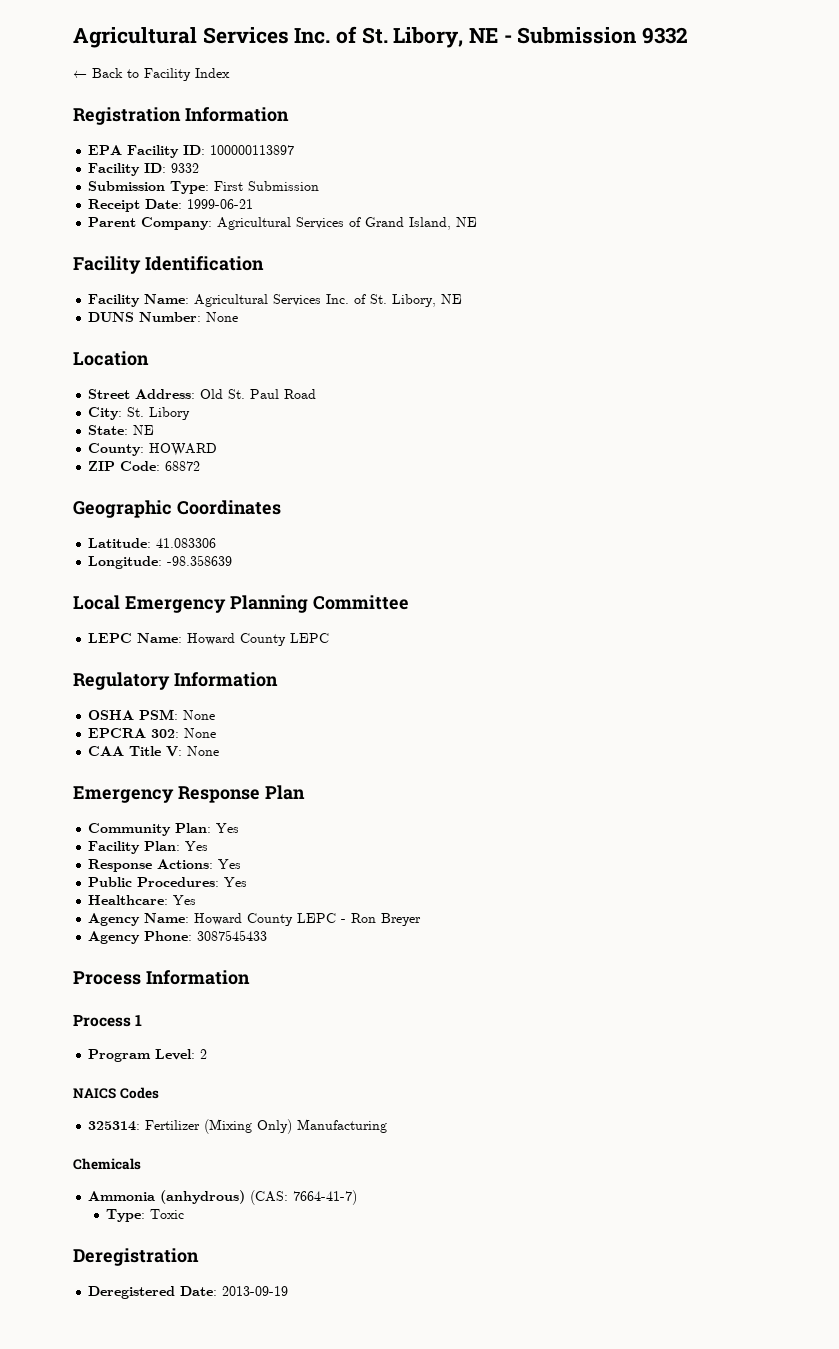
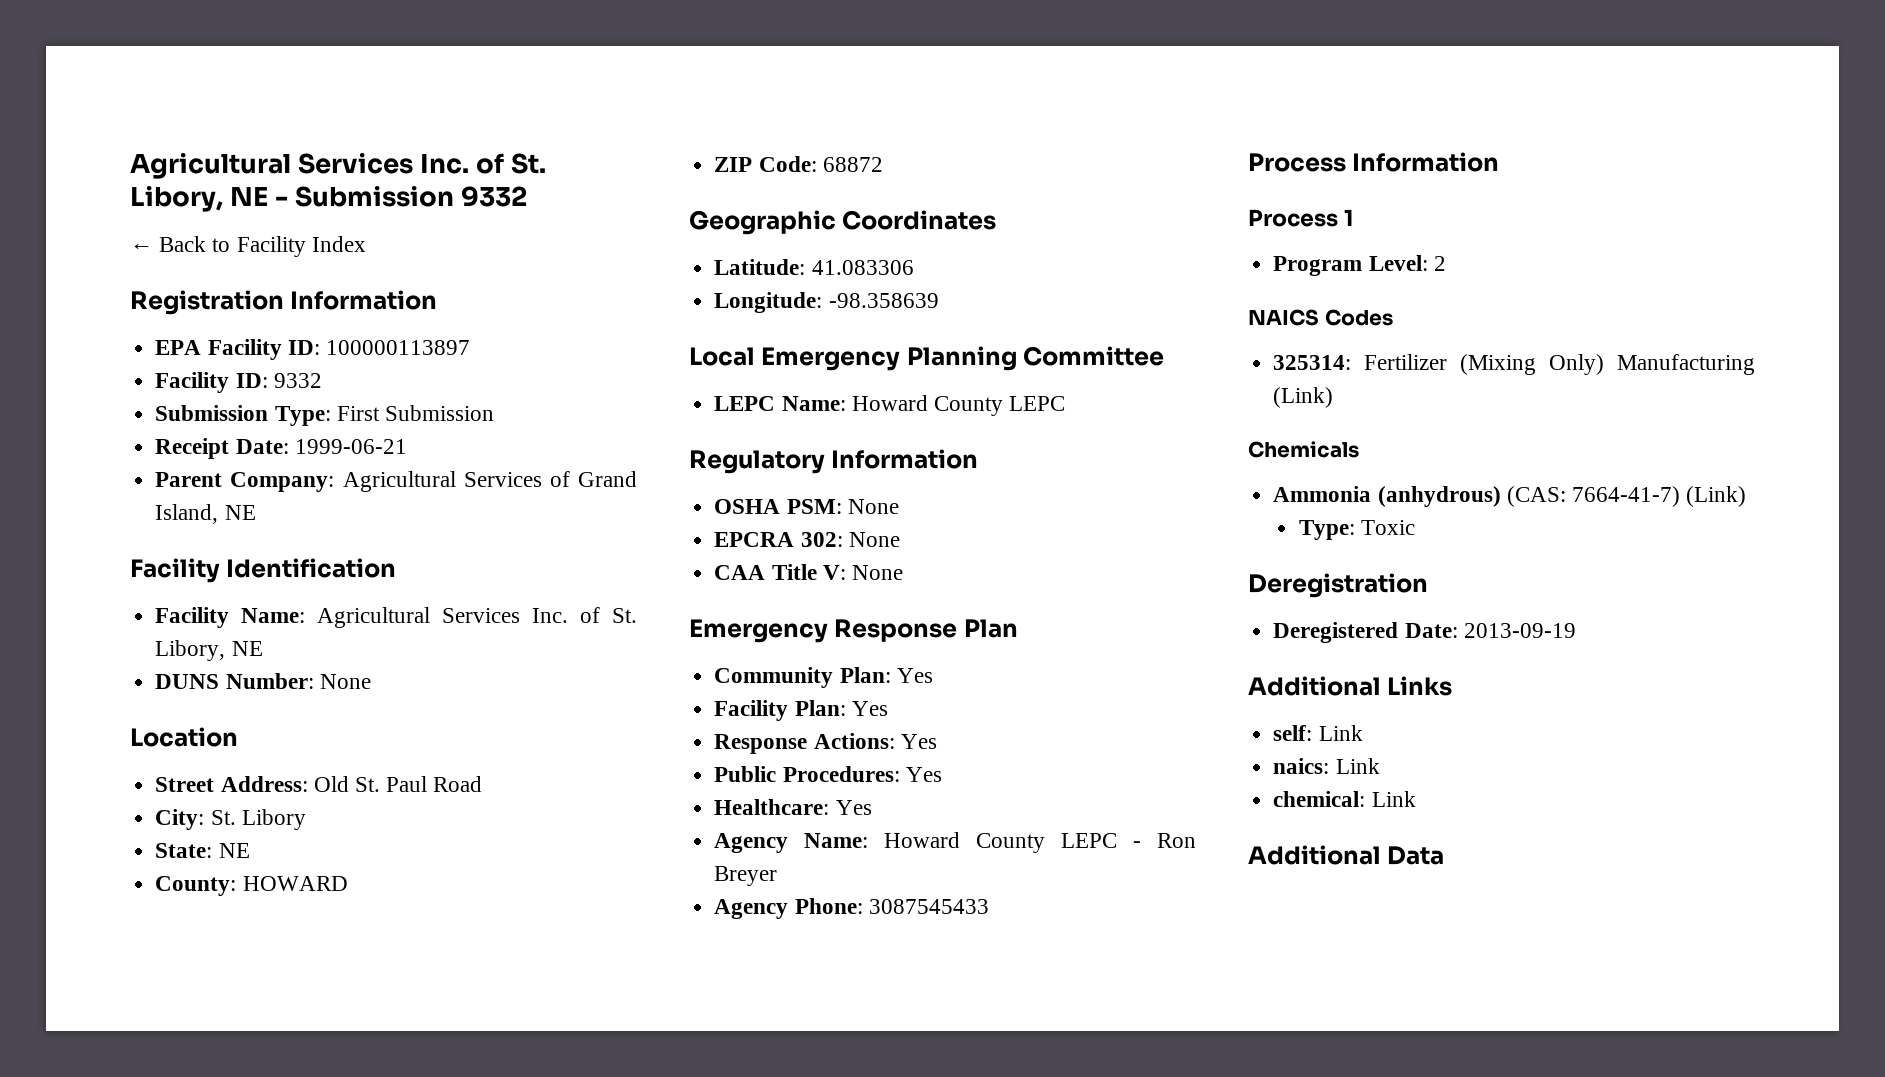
(388, 1126) none -> [1273,387,1334,408] (Link)
(358, 1197) none -> [1686,486,1747,507] (Link)
(289, 1291) none -> [1248,676,1453,696] [1273,725,1363,741] [1273,758,1380,774] [1273,791,1416,807] [1248,845,1445,865] // Additional Links // self: Link // naics: Link // chemical: Link // Additional Data

